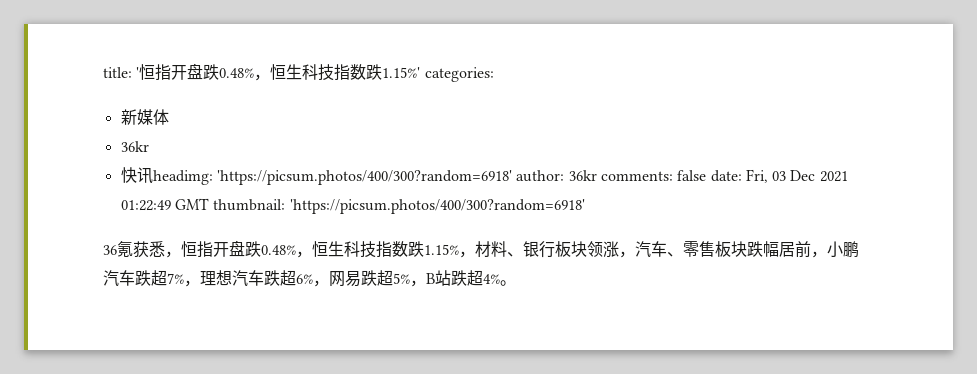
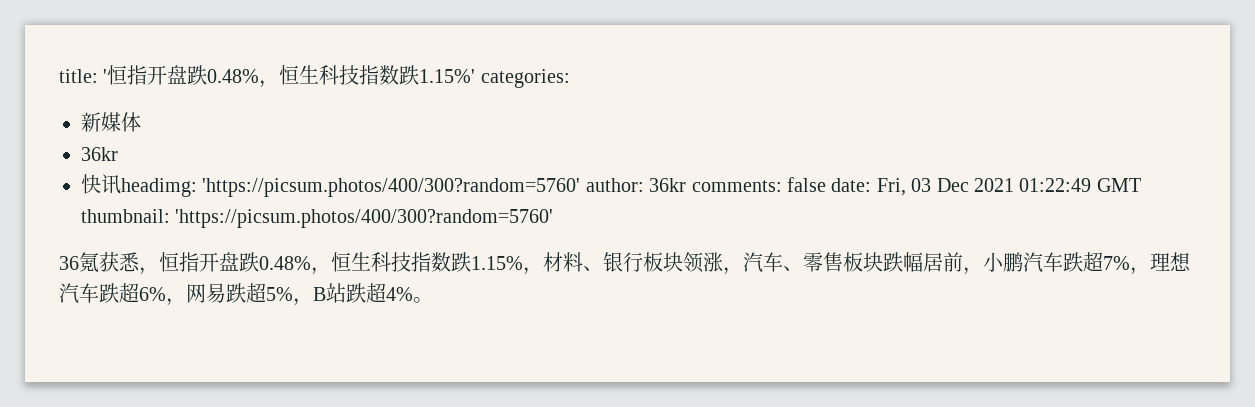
[216,170,512,185] 'https://picsum.photos/400/300?random=6918' -> [202,178,581,197] 'https://picsum.photos/400/300?random=5760'
[289,199,585,214] 'https://picsum.photos/400/300?random=6918' -> [175,209,554,228] 'https://picsum.photos/400/300?random=5760'

